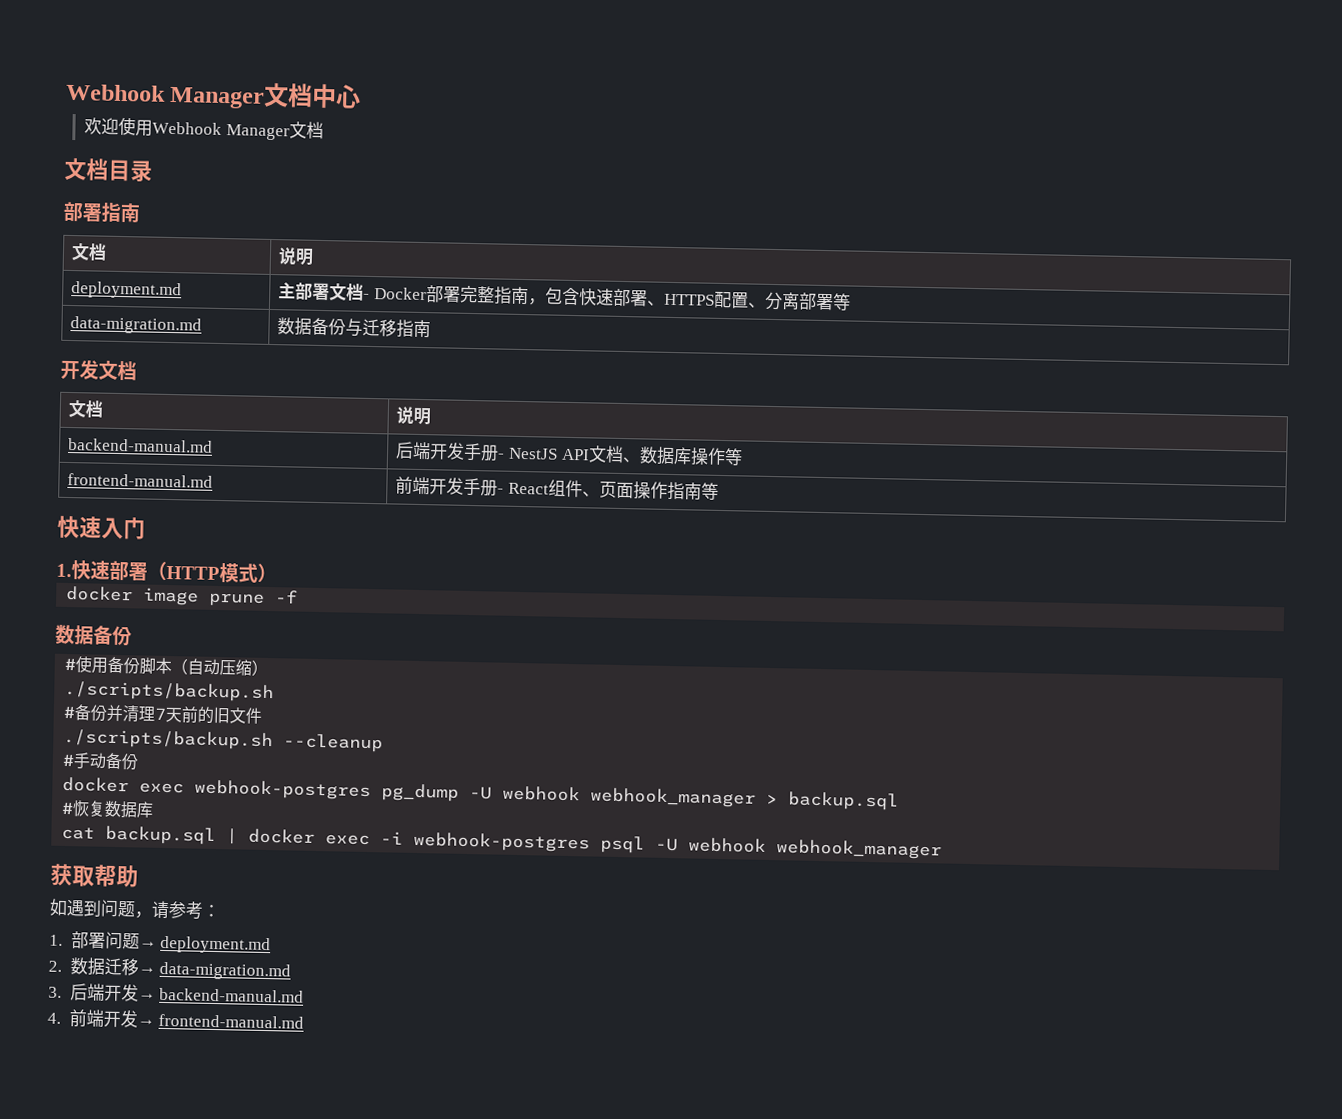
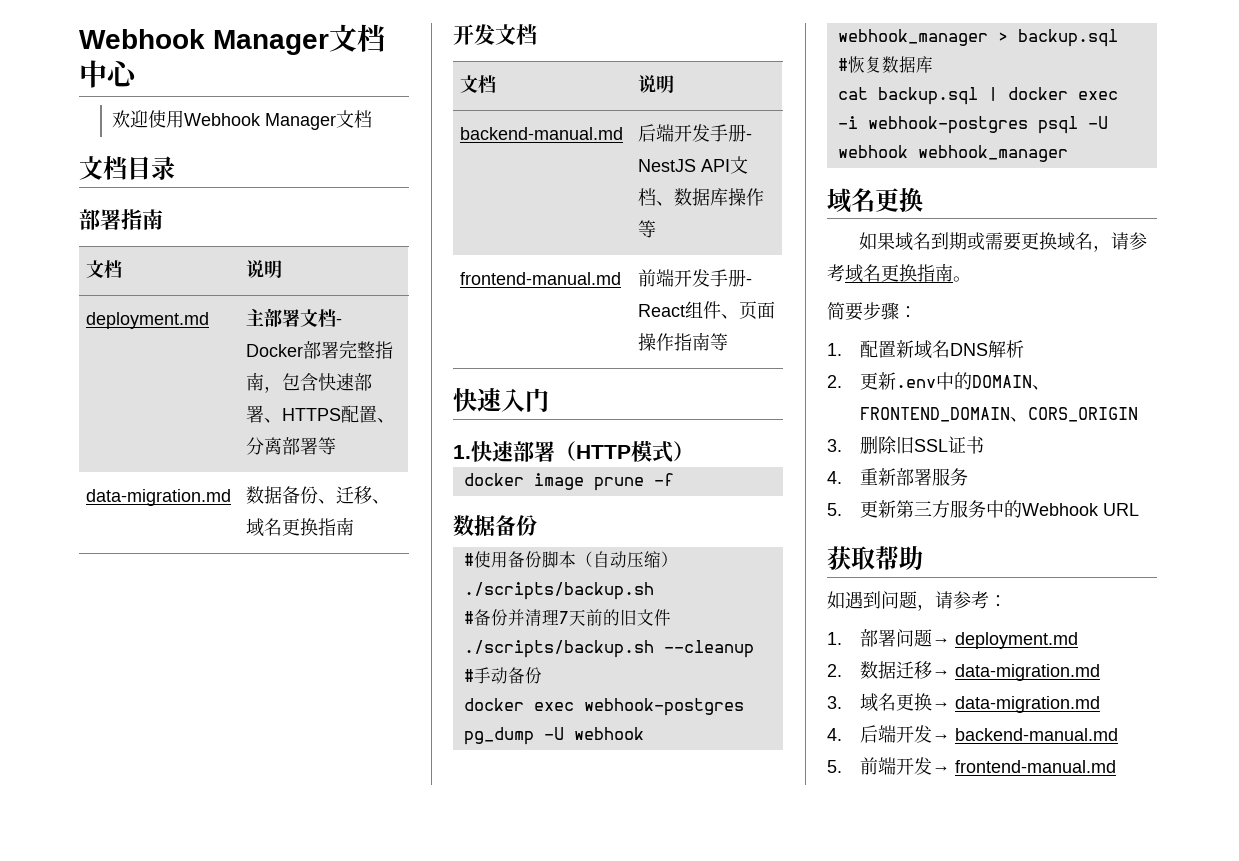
[345,318,398,337] 与迁移 -> [318,486,391,504] [246,518,319,537] 、迁移、域名更换
(943, 849) none -> [827,187,923,213] [858,232,1147,252] [827,263,971,283] [827,302,917,321] [827,340,1025,359] [827,372,1051,390] [860,407,1139,422] [827,436,985,454] [827,468,969,486] [827,500,1140,518] // 域名更换 // 如果域名到期或需要更换域名，请参考域名更换指南。 // 简要步骤： // 1.配置新域名DNS解析 // 2.更新.env中的DOMAIN、FRONTEND_DOMAIN、CORS_ORIGIN // 3.删除旧SSL证书 // 4.重新部署服务 // 5.更新第三方服务中的Webhook URL
(62, 992) none -> [860,693,1101,713] [827,728,842,741] 域名更换→ data-migration.md // 4.
[47,1012,61,1024] 4. -> [827,760,842,773] 5.

